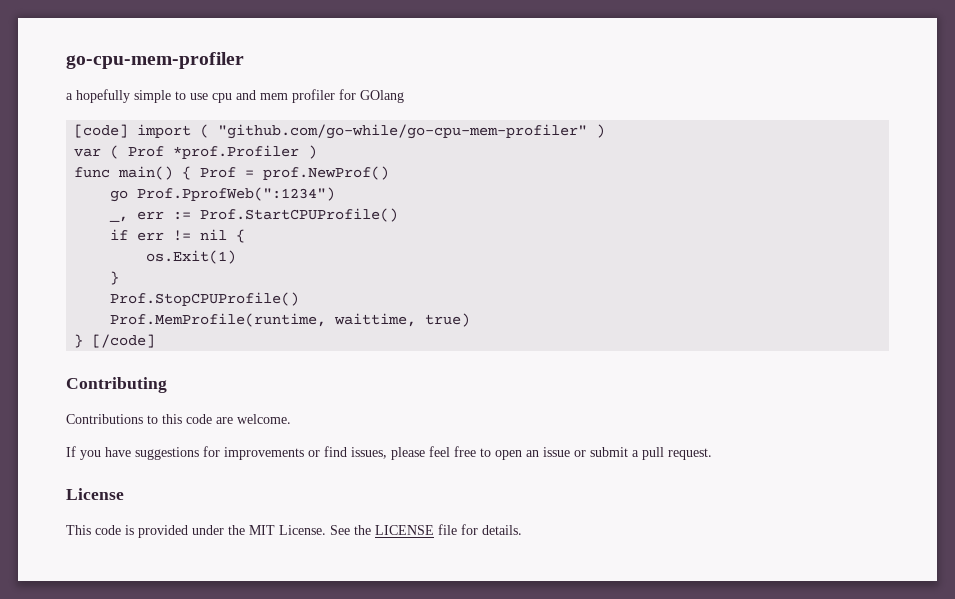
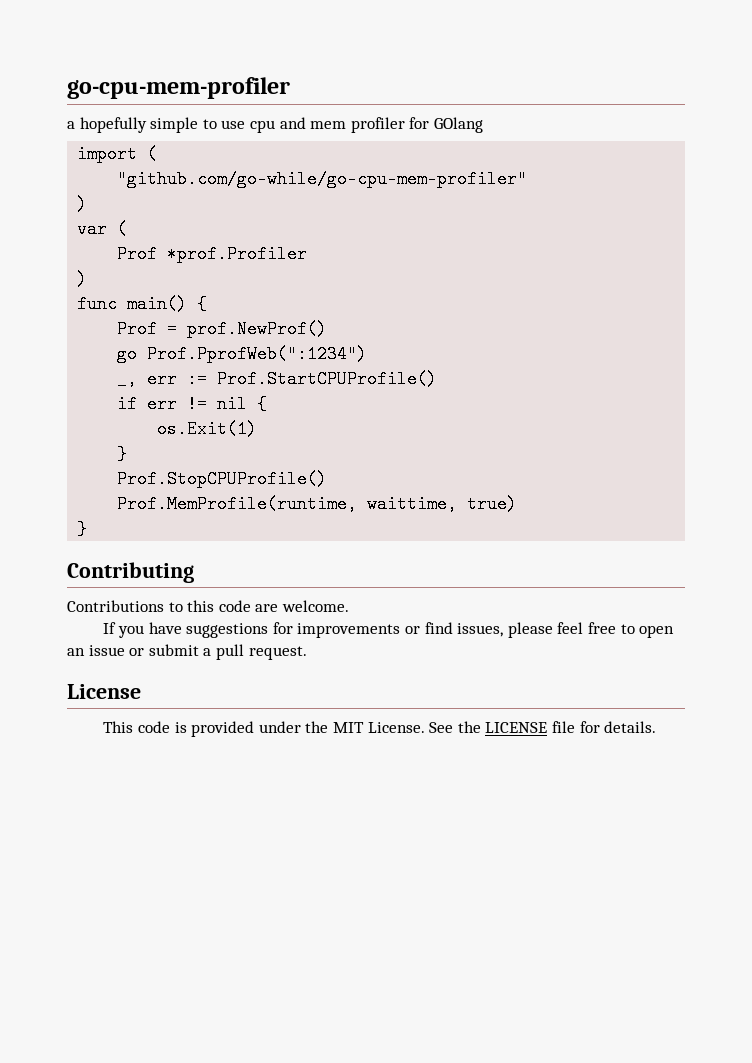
[74,124,129,138] [code] -> (483, 125) none
(210, 131) none -> (158, 154) //
(588, 131) none -> (528, 179) //
(120, 152) none -> (128, 229) //
(300, 152) none -> (308, 254) //
(192, 173) none -> (208, 304) //
[92,334,156,348] [/code] -> (88, 529) none

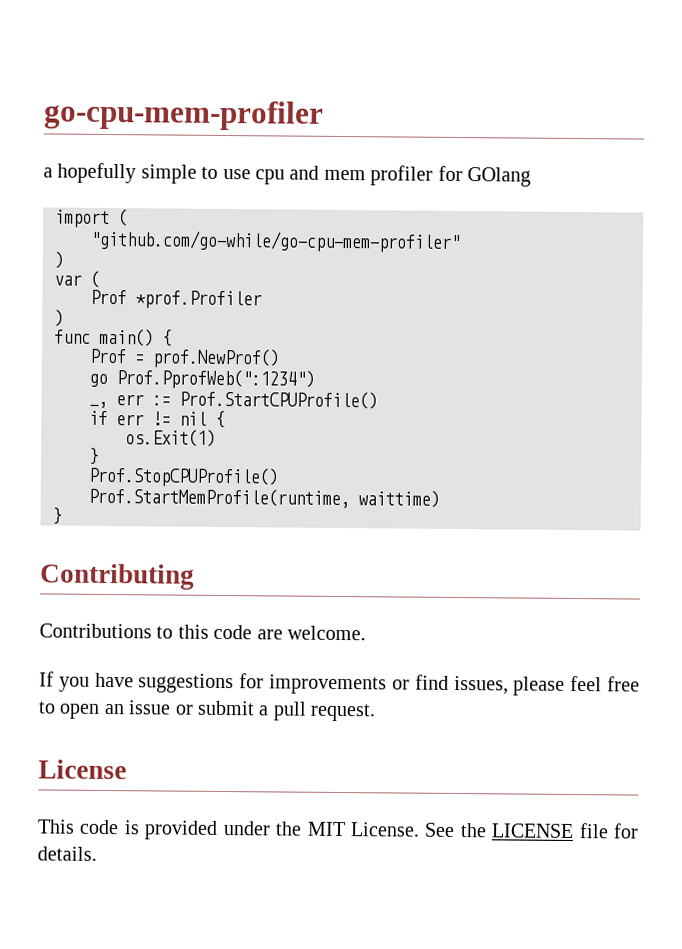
[117,495,518,513] Prof.MemProfile(runtime, waittime, true) -> [88,487,440,509] Prof.StartMemProfile(runtime, waittime)

